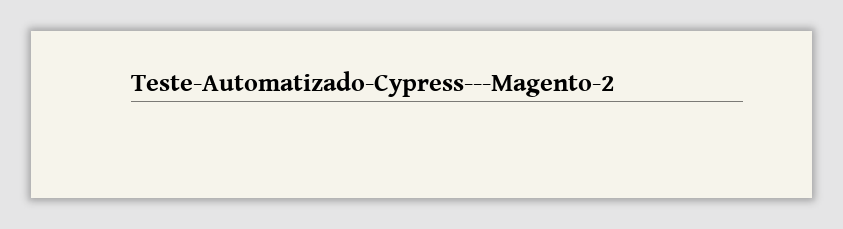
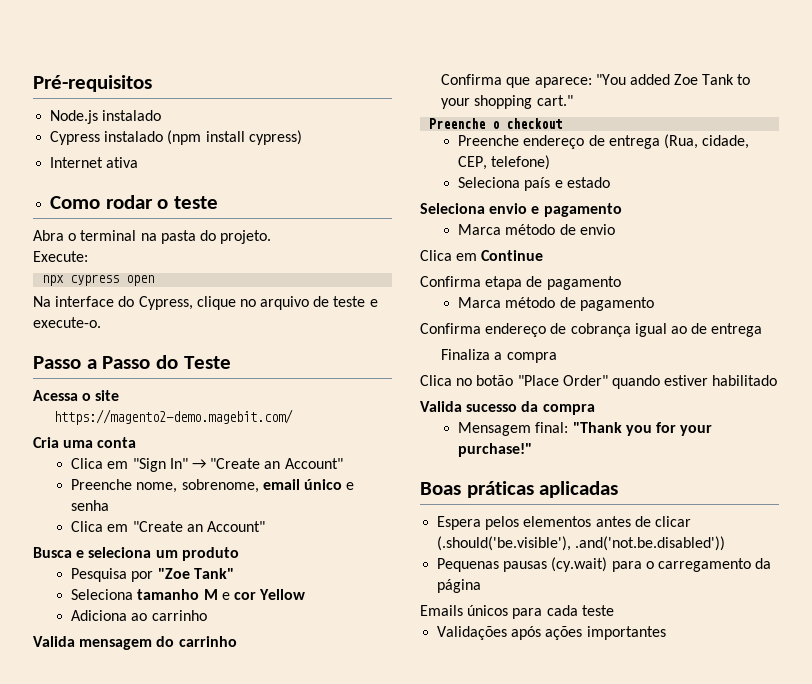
[131,71,614,97] Teste-Automatizado-Cypress---Magento-2 -> [33,75,152,92] [50,110,162,124] [50,130,302,145] [50,157,139,168] [50,195,219,209] [33,230,272,244] [33,251,88,262] [42,274,155,286] [33,296,378,310] [33,317,101,328] [33,355,231,369] [33,390,120,401] [54,409,294,425] [33,437,137,448] [71,458,343,472] [71,479,355,493] [71,500,110,511] [71,521,265,532] [33,547,239,561] [71,568,234,582] [71,589,306,600] [71,610,207,621] [33,636,237,650] [441,74,751,88] [441,95,573,109] [429,118,563,129] [458,134,750,149] [458,155,551,170] [458,177,610,191] [420,203,622,217] [458,224,615,235] [420,250,544,261] [420,276,621,290] [458,297,654,311] [420,323,763,337] [441,349,557,363] [420,375,778,389] [420,401,595,415] [458,422,713,436] [458,443,533,457] [420,481,619,498] [437,516,691,530] [437,536,726,551] [437,557,772,572] [437,579,482,593] [420,605,614,619] [437,626,666,640] Pré-requisitos // Node.js instalado // Cypress instalado (npm install cypress) // Internet ativa // Como rodar o teste // Abra o terminal na pasta do projeto. // Execute: // npx cypress open // Na interface do Cypress, clique no arquivo de teste e execute-o. // Passo a Passo do Teste // Acessa o site // https://magento2-demo.magebit.com/ // Cria uma conta // Clica em "Sign In" → "Create an Account" // Preenche nome, sobrenome, email único e senha // Clica em "Create an Account" // Busca e seleciona um produto // Pesquisa por "Zoe Tank" // Seleciona tamanho M e cor Yellow // Adiciona ao carrinho // Valida mensagem do carrinho // Confirma que aparece: "You added Zoe Tank to your shopping cart." // Preenche o checkout // Preenche endereço de entrega (Rua, cidade, CEP, telefone) // Seleciona país e estado // Seleciona envio e pagamento // Marca método de envio // Clica em Continue // Confirma etapa de pagamento // Marca método de pagamento // Confirma endereço de cobrança igual ao de entrega // Finaliza a compra // Clica no botão "Place Order" quando estiver habilitado // Valida sucesso da compra // Mensagem final: "Thank you for your purchase!" // Boas práticas aplicadas // Espera pelos elementos antes de clicar (.should('be.visible'), .and('not.be.disabled')) // Pequenas pausas (cy.wait) para o carregamento da página // Emails únicos para cada teste // Validações após ações importantes

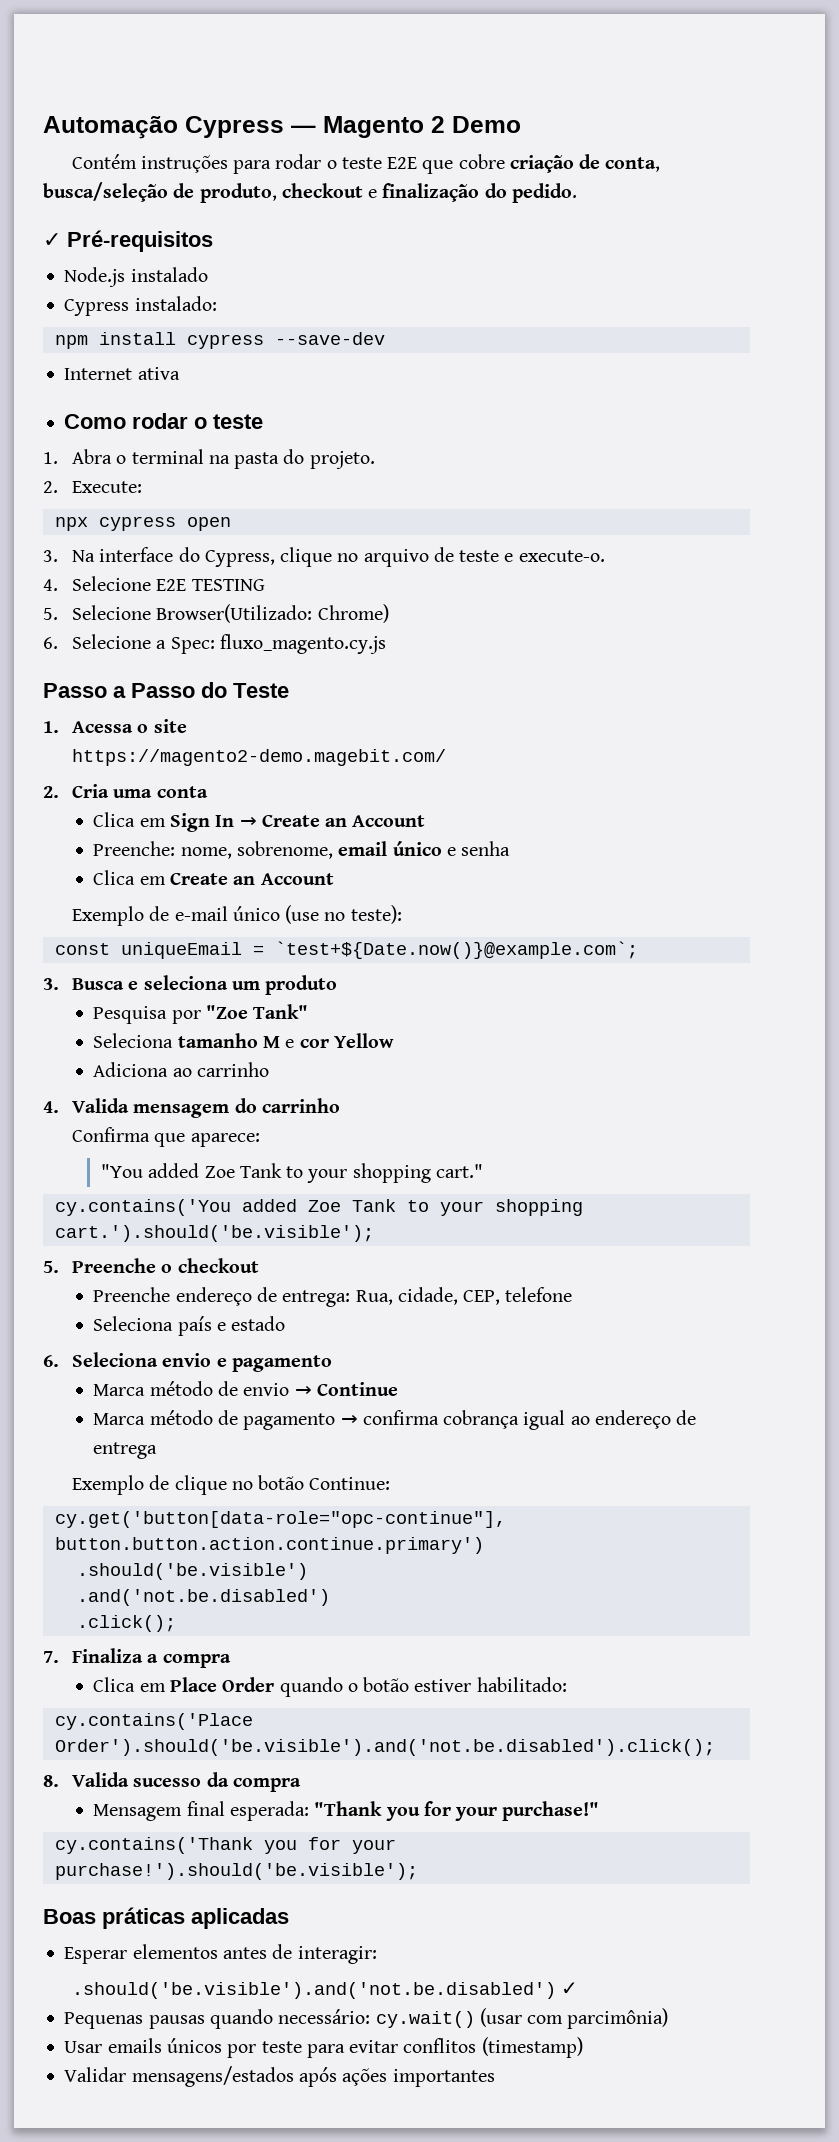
(33, 83) none -> [43,116,521,139] [71,154,661,174] [43,182,577,203] [43,233,61,247] Automação Cypress — Magento 2 Demo // Contém instruções para rodar o teste E2E que cobre criação de conta, busca/seleção de produto, checkout e finalização do pedido. // ✓
[104,130,302,145] instalado (npm install cypress) -> [134,296,217,311] [54,332,385,349] instalado: // npm install cypress --save-dev
(219, 202) none -> [43,452,58,464] 1.
(272, 237) none -> [43,481,58,493] 2.
(155, 280) none -> [43,550,58,562] 3.
(101, 322) none -> [43,576,265,591] [43,604,389,623] [43,634,386,654] // 4. Selecione E2E TESTING // 5. Selecione Browser(Utilizado: Chrome) // 6. Selecione a Spec: fluxo_magento.cy.js
(231, 362) none -> [43,721,59,733] 1.
(294, 417) none -> [43,786,59,798] 2.
[132,458,343,472] [71,479,133,490] "Sign In" → "Create an Account" // Preenche -> [170,813,426,832] [93,841,176,856] Sign In → Create an Account // Preenche:
[132,521,265,532] "Create an Account" // -> [170,872,334,885] [72,905,402,926] [54,941,638,959] [43,978,59,990] Create an Account // Exemplo de e-mail único (use no teste): // const uniqueEmail = `test+${Date.now()}@example.com`; // 3.
(207, 615) none -> [43,1101,59,1113] 4.
(592, 82) none -> (260, 1140) //
(573, 100) none -> [54,1199,583,1216] [54,1225,374,1242] [43,1261,59,1273] cy.contains('You added Zoe Tank to your shopping cart.').should('be.visible'); // 5.
[608,134,698,149] entrega (Rua, -> [282,1290,393,1307] entrega: Rua,
[491,155,551,170] telefone) -> [505,1287,573,1302] telefone
(610, 182) none -> [43,1355,59,1367] 6.
[420,250,478,261] // Clica em -> [294,1386,312,1396] →
[420,276,621,290] // Confirma etapa de pagamento -> (398, 1389) none
[420,323,567,337] // Confirma endereço de -> [340,1410,439,1425] → confirma
(687, 330) none -> [594,1410,671,1429] endereço
[441,349,557,363] [420,375,778,389] Finaliza a compra // Clica no botão "Place Order" quando estiver habilitado // -> [72,1475,391,1495] [54,1511,506,1528] [54,1537,484,1554] [76,1563,308,1580] [76,1589,330,1606] [76,1615,176,1632] [43,1648,231,1668] [93,1677,567,1697] [54,1713,253,1730] [54,1739,715,1756] [43,1775,59,1787] Exemplo de clique no botão Continue: // cy.get('button[data-role="opc-continue"], button.button.action.continue.primary') // .should('be.visible') // .and('not.be.disabled') // .click(); // 7. Finaliza a compra // Clica em Place Order quando o botão estiver habilitado: // cy.contains('Place Order').should('be.visible').and('not.be.disabled').click(); // 8.
[535,422,569,433] final: -> [186,1801,310,1821] final esperada:
(533, 450) none -> [54,1837,396,1854] [54,1863,418,1880] // cy.contains('Thank you for your purchase!').should('be.visible');
[437,516,520,530] Espera pelos -> [64,1947,128,1964] Esperar
[654,516,691,527] [437,536,726,551] clicar (.should('be.visible'), .and('not.be.disabled')) -> [297,1946,377,1964] [72,1982,579,1999] interagir: // .should('be.visible').and('not.be.disabled') ✓
[551,557,772,572] [437,579,482,593] [420,605,614,619] [437,626,508,640] (cy.wait) para o carregamento da página // Emails únicos para cada teste // Validações -> [209,2008,669,2029] [64,2037,583,2058] [64,2066,294,2087] quando necessário: cy.wait() (usar com parcimônia) // Usar emails únicos por teste para evitar conflitos (timestamp) // Validar mensagens/estados

